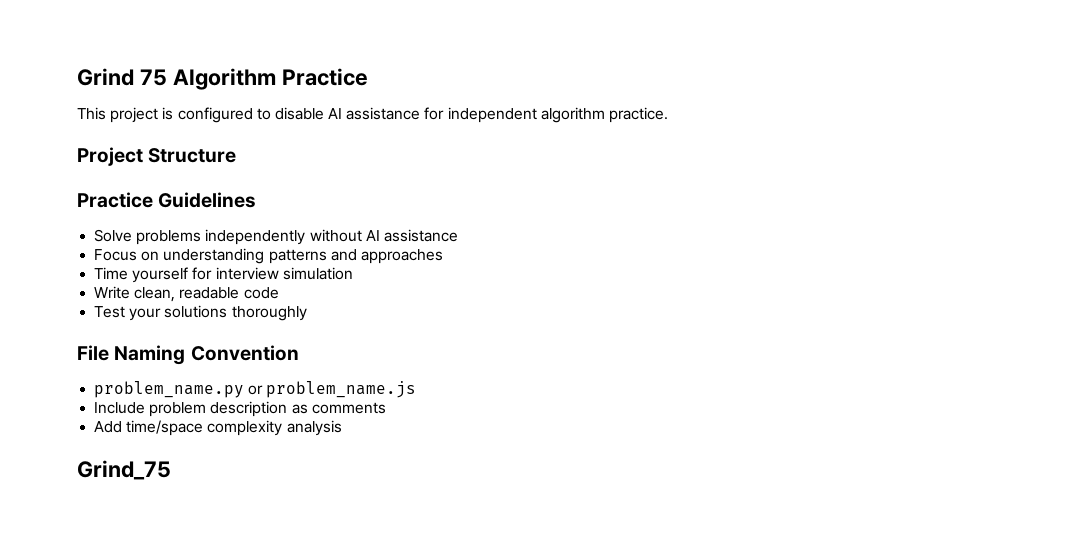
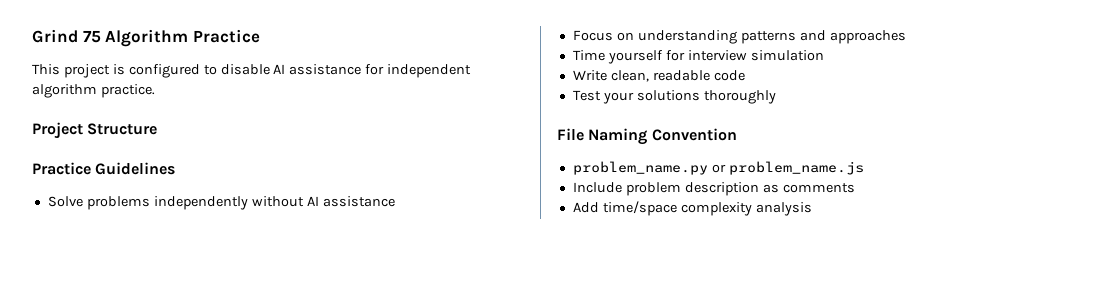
[77,460,171,480] // Grind_75 -> (812, 209) none

